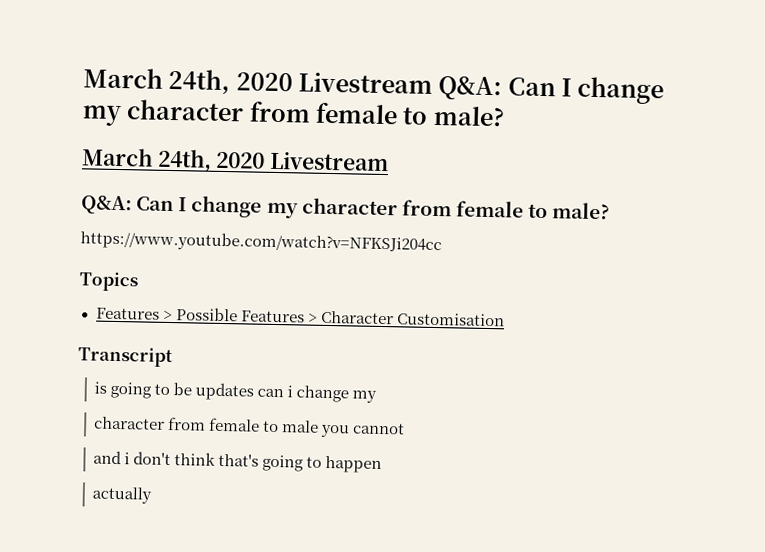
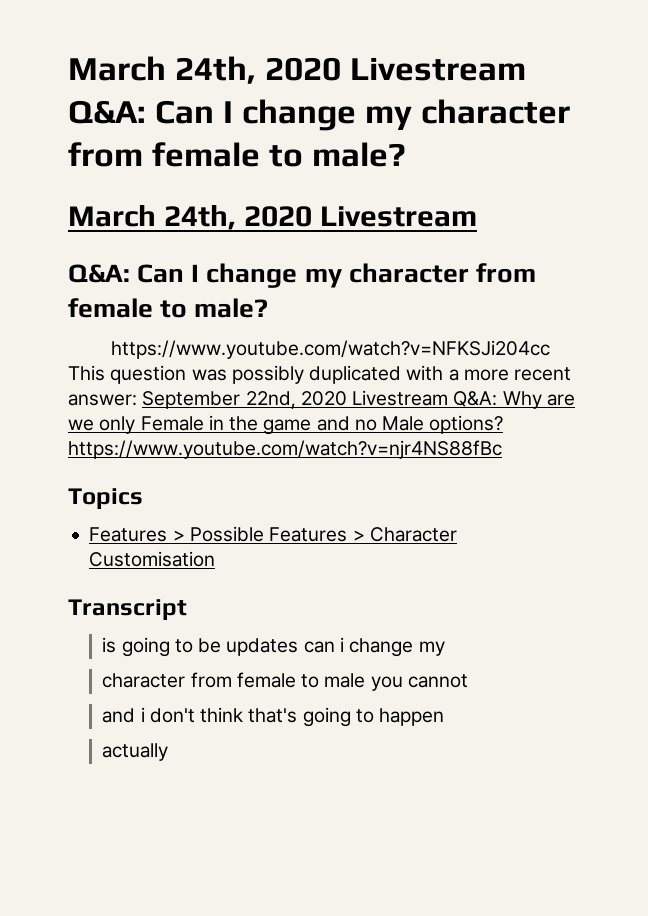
(442, 242) none -> [68,365,572,384] [68,390,575,409] [68,415,504,435] [68,440,502,459] This question was possibly duplicated with a more recent answer: September 22nd, 2020 Livestream Q&A: Why are we only Female in the game and no Male options? https://www.youtube.com/watch?v=njr4NS88fBc

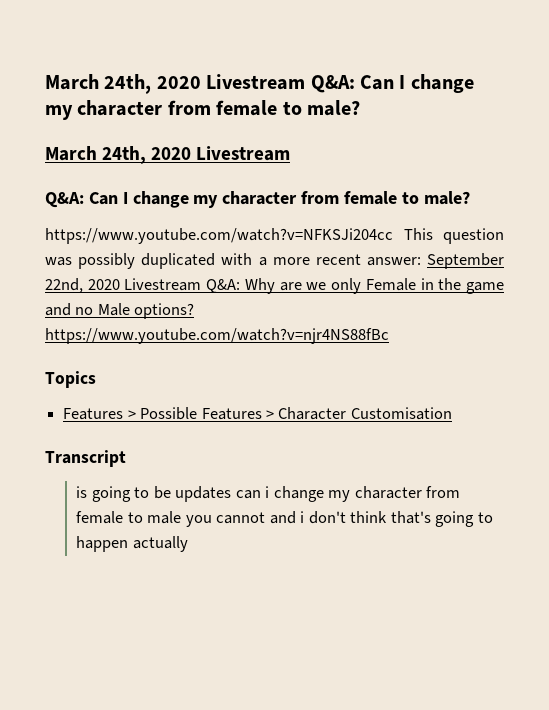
(445, 648) // -> (351, 496) none
(469, 681) // -> (266, 518) none
(445, 717) // -> (129, 544) none

